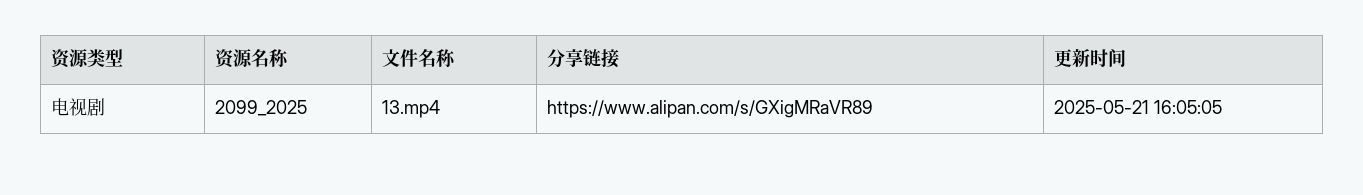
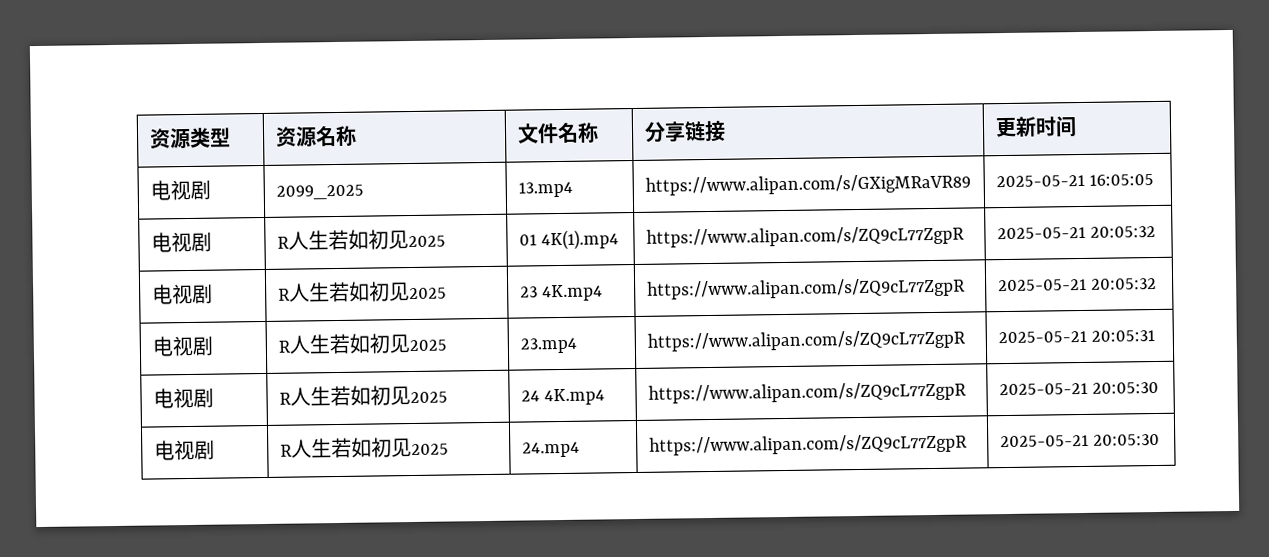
(1222, 107) none -> [150,231,212,253] [276,229,446,251] [518,229,619,251] [645,225,965,248] [996,225,1156,240] [151,283,213,305] [277,281,447,303] [519,284,603,302] [646,277,966,300] [997,277,1157,292] [151,335,213,357] [277,333,447,355] [519,337,577,354] [646,329,966,352] [997,330,1155,344] [152,387,214,409] [278,385,448,407] [520,388,605,406] [647,381,967,404] [998,381,1159,396] [153,439,215,461] [279,437,449,459] [521,441,580,458] [648,433,968,456] [999,433,1160,448] // 电视剧 | R人生若如初见2025 | 01 4K(1).mp4 | https://www.alipan.com/s/ZQ9cL77ZgpR | 2025-05-21 20:05:32 // 电视剧 | R人生若如初见2025 | 23 4K.mp4 | https://www.alipan.com/s/ZQ9cL77ZgpR | 2025-05-21 20:05:32 // 电视剧 | R人生若如初见2025 | 23.mp4 | https://www.alipan.com/s/ZQ9cL77ZgpR | 2025-05-21 20:05:31 // 电视剧 | R人生若如初见2025 | 24 4K.mp4 | https://www.alipan.com/s/ZQ9cL77ZgpR | 2025-05-21 20:05:30 // 电视剧 | R人生若如初见2025 | 24.mp4 | https://www.alipan.com/s/ZQ9cL77ZgpR | 2025-05-21 20:05:30

